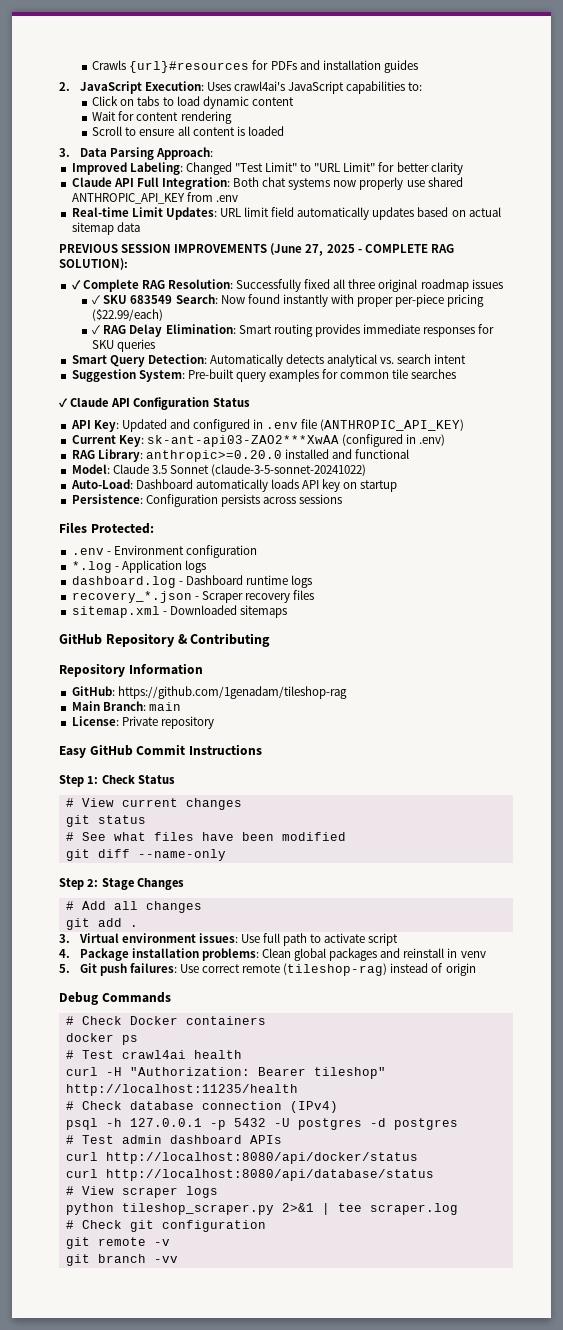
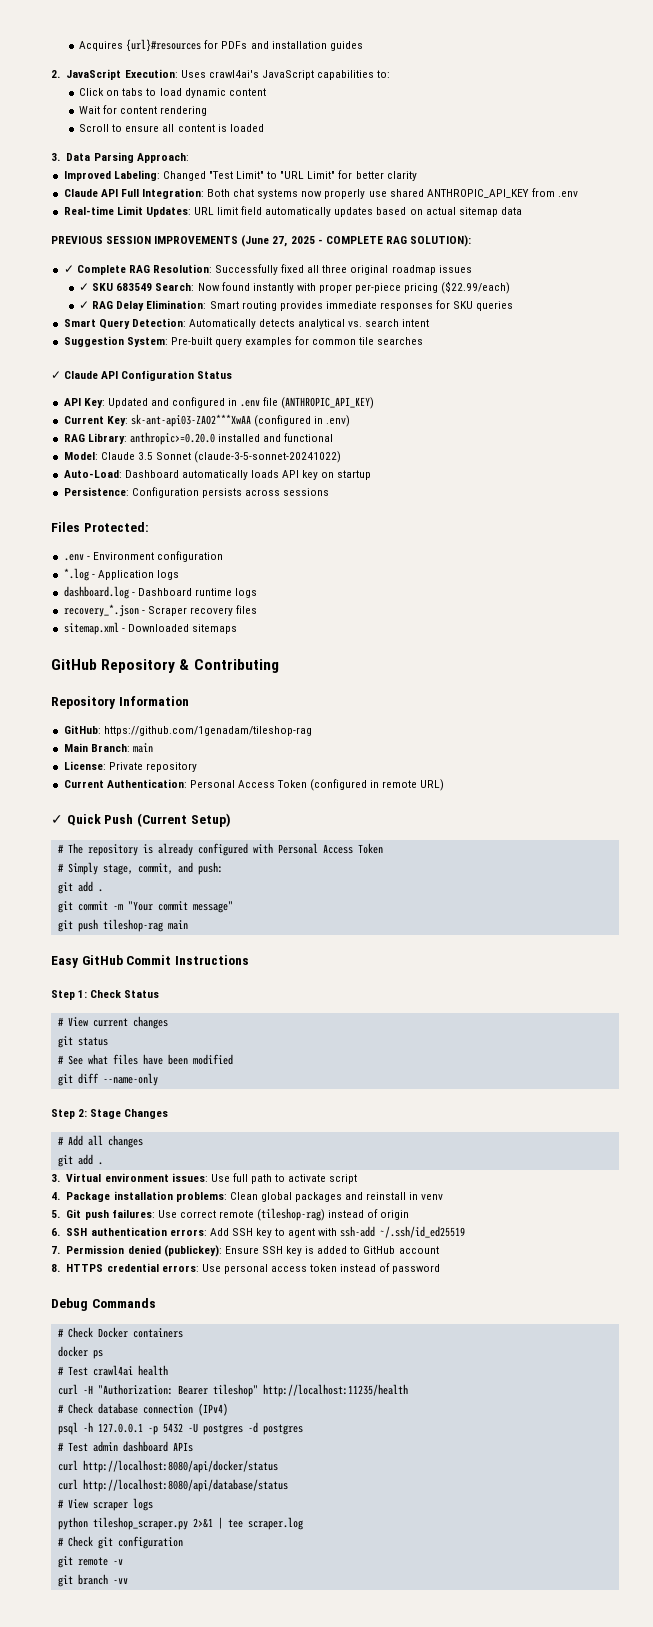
[92,60,127,70] Crawls -> [79,41,124,51] Acquires
(214, 722) none -> [63,779,445,791] [51,813,231,827] [57,843,383,856] [57,862,223,875] [57,881,103,894] [57,901,233,913] [57,919,188,932] // Current Authentication: Personal Access Token (configured in remote URL) // ✓ Quick Push (Current Setup) // # The repository is already configured with Personal Access Token // # Simply stage, commit, and push: // git add . // git commit -m "Your commit message" // git push tileshop-rag main
(476, 969) none -> [51,1226,466,1238] [51,1245,439,1257] [51,1263,441,1274] // 6. SSH authentication errors: Add SSH key to agent with ssh-add ~/.ssh/id_ed25519 // 7. Permission denied (publickey): Ensure SSH key is added to GitHub account // 8. HTTPS credential errors: Use personal access token instead of password

